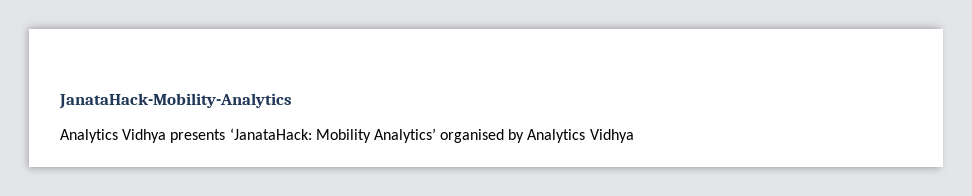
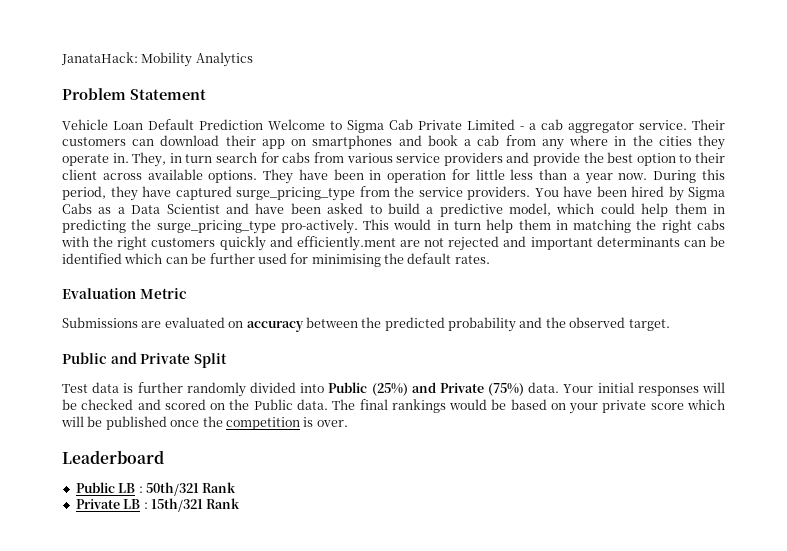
[59,93,292,109] [60,128,634,143] JanataHack-Mobility-Analytics // Analytics Vidhya presents ‘JanataHack: Mobility Analytics’ organised by Analytics Vidhya -> [61,52,253,67] [62,88,206,100] [62,119,725,133] [62,135,726,150] [62,152,725,167] [62,169,725,184] [62,186,725,201] [62,203,726,217] [62,219,726,234] [61,236,725,251] [62,253,490,267] [62,288,187,299] [62,317,670,332] [62,352,227,368] [62,382,725,397] [62,399,725,414] [61,416,348,430] [62,450,164,464] [75,482,237,496] [75,498,241,512] JanataHack: Mobility Analytics // Problem Statement // Vehicle Loan Default Prediction Welcome to Sigma Cab Private Limited - a cab aggregator service. Their customers can download their app on smartphones and book a cab from any where in the cities they operate in. They, in turn search for cabs from various service providers and provide the best option to their client across available options. They have been in operation for little less than a year now. During this period, they have captured surge_pricing_type from the service providers. You have been hired by Sigma Cabs as a Data Scientist and have been asked to build a predictive model, which could help them in predicting the surge_pricing_type pro-actively. This would in turn help them in matching the right cabs with the right customers quickly and efficiently.ment are not rejected and important determinants can be identified which can be further used for minimising the default rates. // Evaluation Metric // Submissions are evaluated on accuracy between the predicted probability and the observed target. // Public and Private Split // Test data is further randomly divided into Public (25%) and Private (75%) data. Your initial responses will be checked and scored on the Public data. The final rankings would be based on your private score which will be published once the competition is over. // Leaderboard // Public LB : 50th/321 Rank // Private LB : 15th/321 Rank

